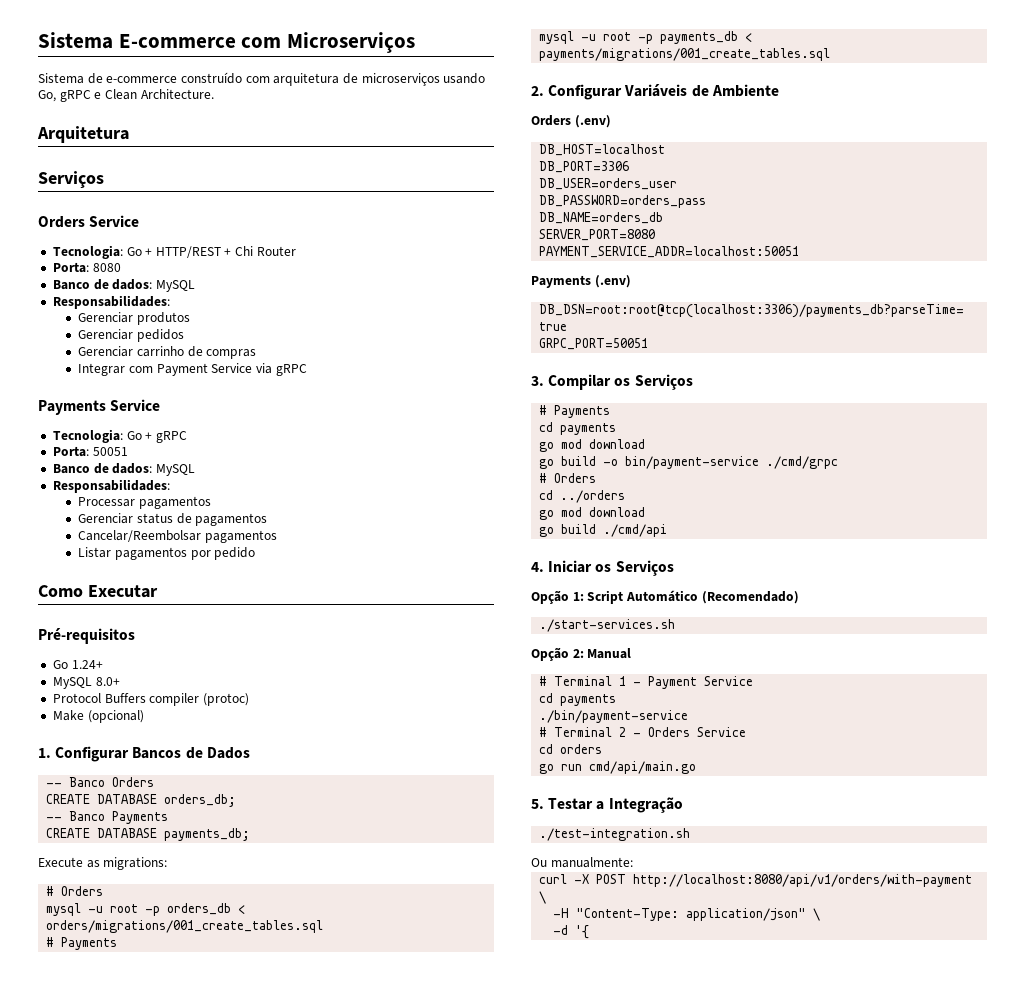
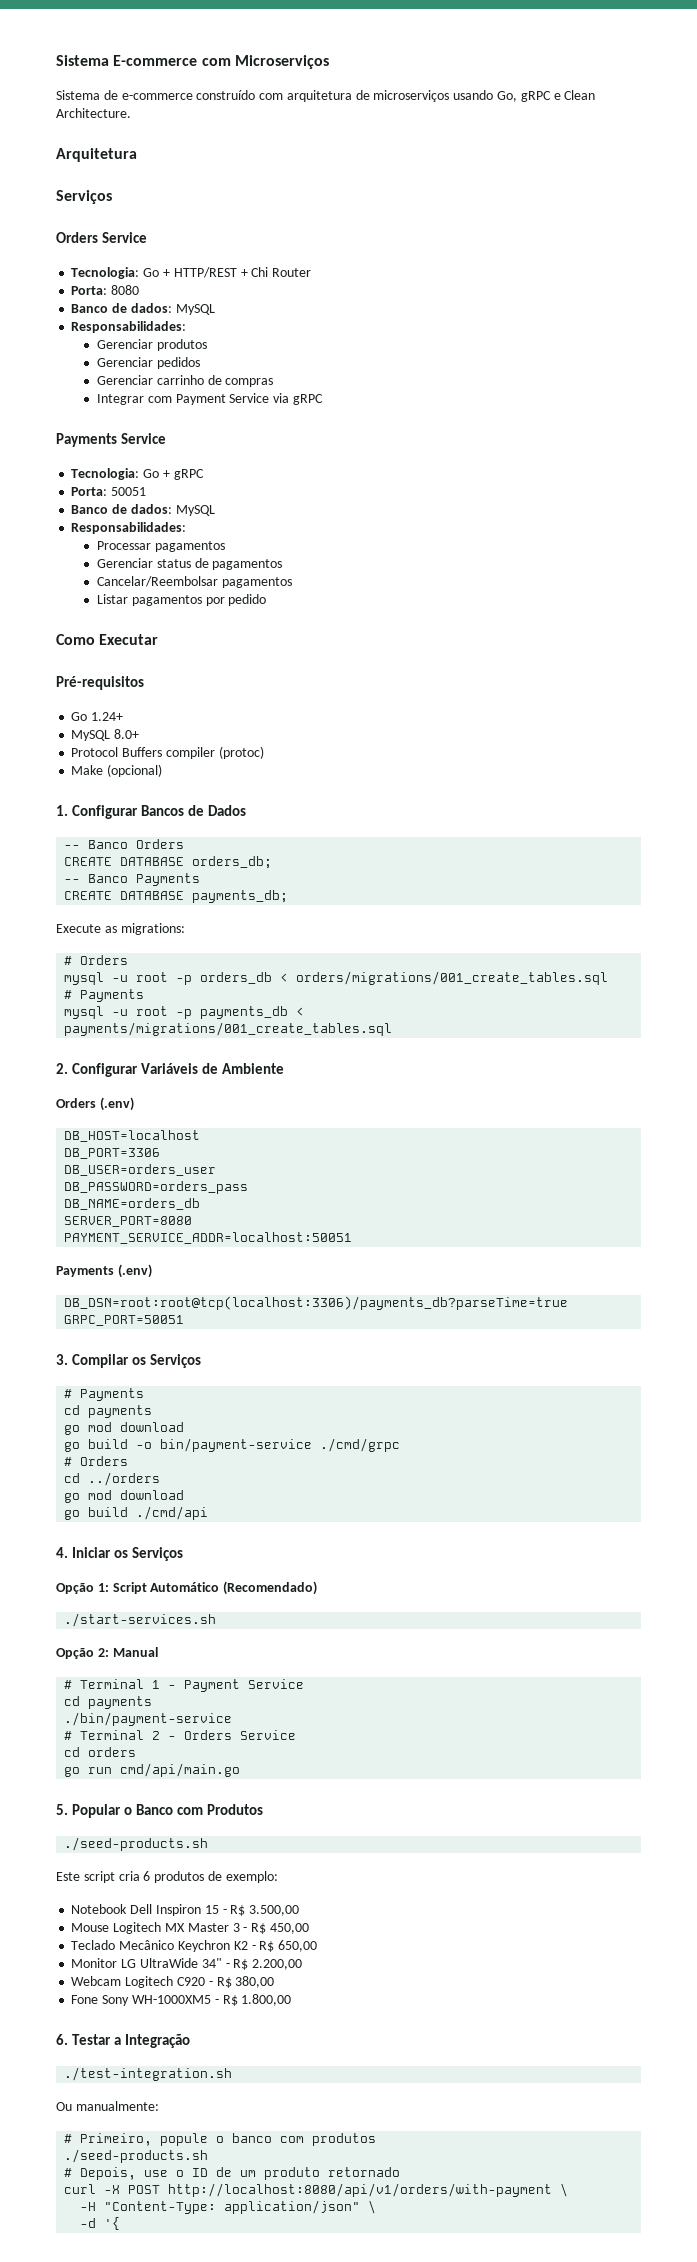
(544, 804) none -> [71,1804,263,1818] [64,1837,209,1851] [56,1871,278,1883] [71,1904,300,1916] [71,1922,309,1934] [71,1940,318,1952] [71,1958,303,1970] [71,1976,275,1988] [71,1994,292,2006] [56,2034,68,2045] Popular o Banco com Produtos // ./seed-products.sh // Este script cria 6 produtos de exemplo: // Notebook Dell Inspiron 15 - R$ 3.500,00 // Mouse Logitech MX Master 3 - R$ 450,00 // Teclado Mecânico Keychron K2 - R$ 650,00 // Monitor LG UltraWide 34" - R$ 2.200,00 // Webcam Logitech C920 - R$ 380,00 // Fone Sony WH-1000XM5 - R$ 1.800,00 // 6.
(633, 862) none -> [64,2133,377,2146] [64,2149,209,2163] [64,2167,401,2180] // # Primeiro, popule o banco com produtos // ./seed-products.sh // # Depois, use o ID de um produto retornado

